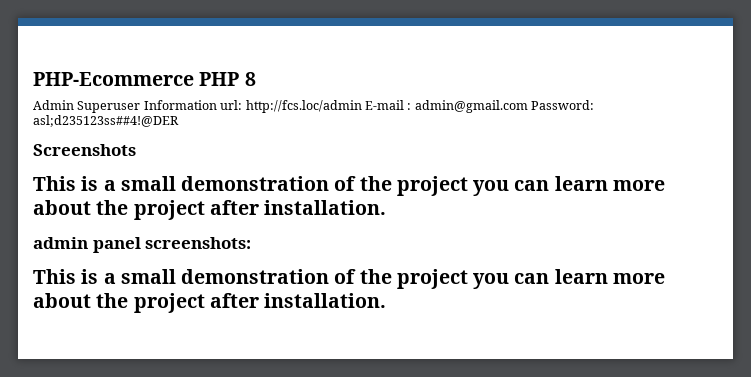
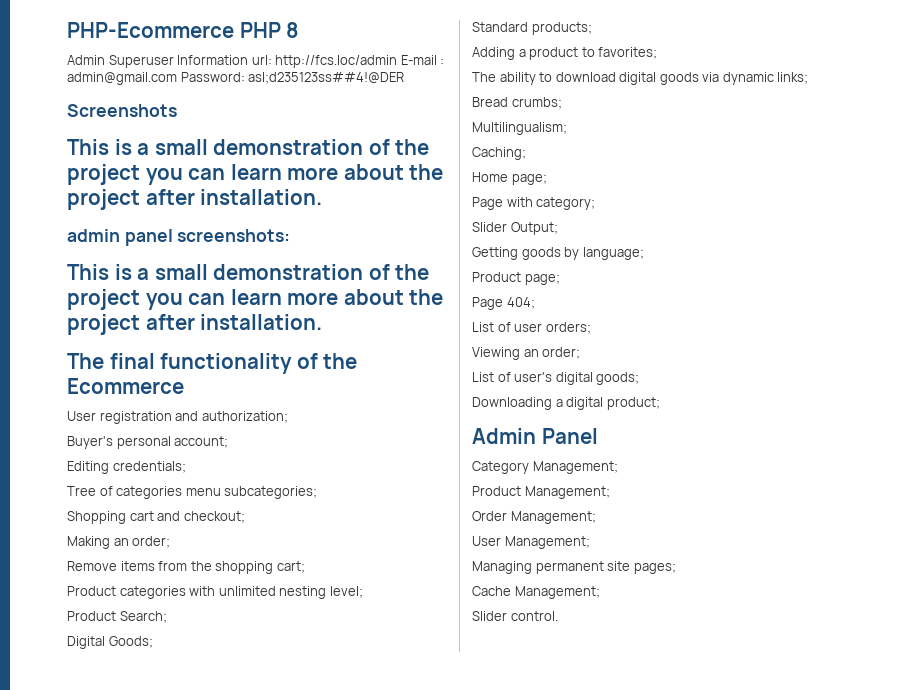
(387, 300) none -> [67,353,358,374] [67,378,184,394] [67,411,288,424] [67,436,229,449] [67,461,186,474] [67,486,318,499] [67,511,245,524] [67,536,171,549] [67,561,305,574] [67,586,363,599] [67,611,167,623] [67,636,153,649] [472,22,592,35] [472,47,658,60] [472,72,809,85] [472,97,562,109] [472,122,567,135] [472,147,526,160] [472,172,547,185] [472,197,596,210] [472,222,558,235] [472,247,644,260] [472,272,560,285] [472,297,535,310] [472,322,591,334] [472,347,581,360] [472,372,640,385] [472,397,660,410] [472,428,598,444] [472,461,618,474] [472,486,610,499] [472,511,596,524] [472,536,590,549] [472,561,676,574] [472,586,600,599] [472,611,558,621] // The final functionality of the Ecommerce // User registration and authorization; // Buyer's personal account; // Editing credentials; // Tree of categories menu subcategories; // Shopping cart and checkout; // Making an order; // Remove items from the shopping cart; // Product categories with unlimited nesting level; // Product Search; // Digital Goods; // Standard products; // Adding a product to favorites; // The ability to download digital goods via dynamic links; // Bread crumbs; // Multilingualism; // Caching; // Home page; // Page with category; // Slider Output; // Getting goods by language; // Product page; // Page 404; // List of user orders; // Viewing an order; // List of user's digital goods; // Downloading a digital product; // Admin Panel // Category Management; // Product Management; // Order Management; // User Management; // Managing permanent site pages; // Cache Management; // Slider control.

